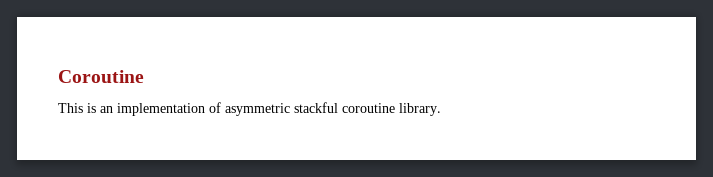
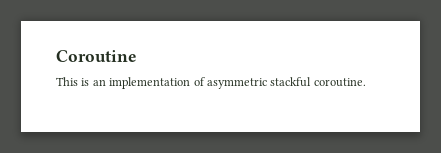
[342,103,441,116] coroutine library. -> [313,78,366,87] coroutine.

